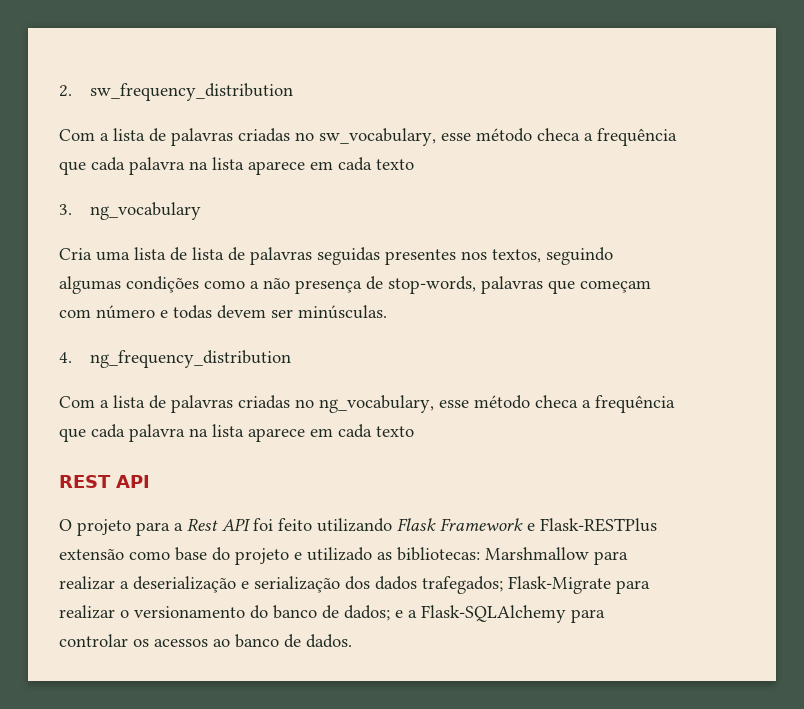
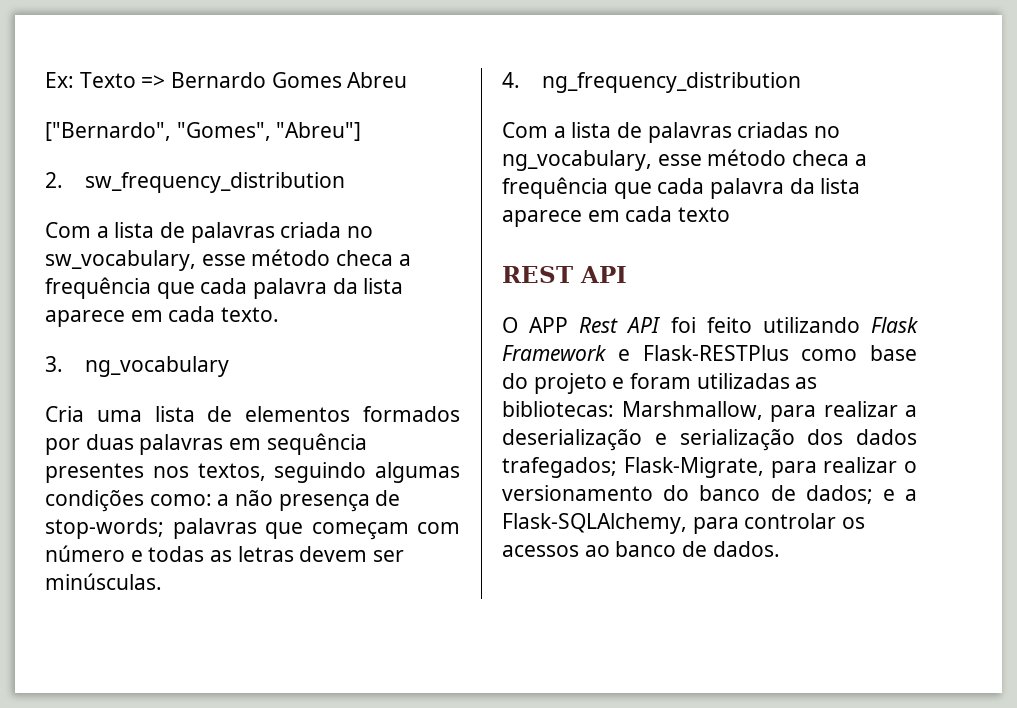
(59, 91) none -> [45,72,408,88] [45,122,362,141] Ex: Texto => Bernardo Gomes Abreu // ["Bernardo", "Gomes", "Abreu"] //
[238,128,290,142] criadas -> [280,222,342,238] criada
[189,157,414,175] na lista aparece em cada texto -> [332,278,404,294] [45,306,280,327] da lista aparece em cada texto.
[192,247,380,265] lista de palavras seguidas -> [245,406,460,422] [45,433,367,455] elementos formados por duas palavras em sequência
[204,280,245,289] como -> [149,494,212,506] como:
[388,276,476,294] stop-words, -> [45,518,164,539] stop-words;
(212, 312) none -> [210,546,294,562] as letras
[189,428,208,437] na -> [789,178,815,194] da
[77,519,183,536] projeto para a -> [529,317,569,333] APP
[59,548,124,560] extensão -> (789, 353) none
[307,547,372,561] utilizado -> [630,373,790,389] foram utilizadas
[485,547,589,560] Marshmallow -> [621,401,763,420] Marshmallow,
[508,576,611,594] Flask-Migrate -> [623,457,764,478] Flask-Migrate,
[421,605,566,623] Flask-SQLAlchemy -> [502,513,687,534] Flask-SQLAlchemy,

